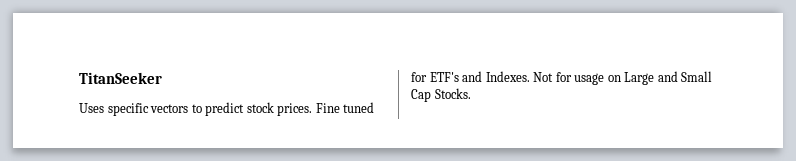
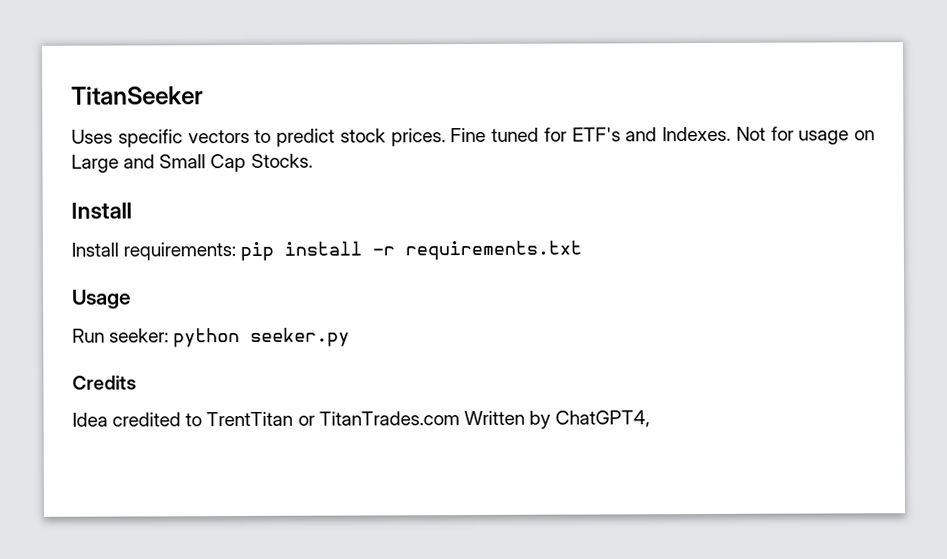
(471, 93) none -> [71,202,132,220] [71,240,583,262] [72,289,131,309] [72,327,351,348] [72,375,137,390] [72,410,651,429] // Install // Install requirements: pip install -r requirements.txt // Usage // Run seeker: python seeker.py // Credits // Idea credited to TrentTitan or TitanTrades.com Written by ChatGPT4,

